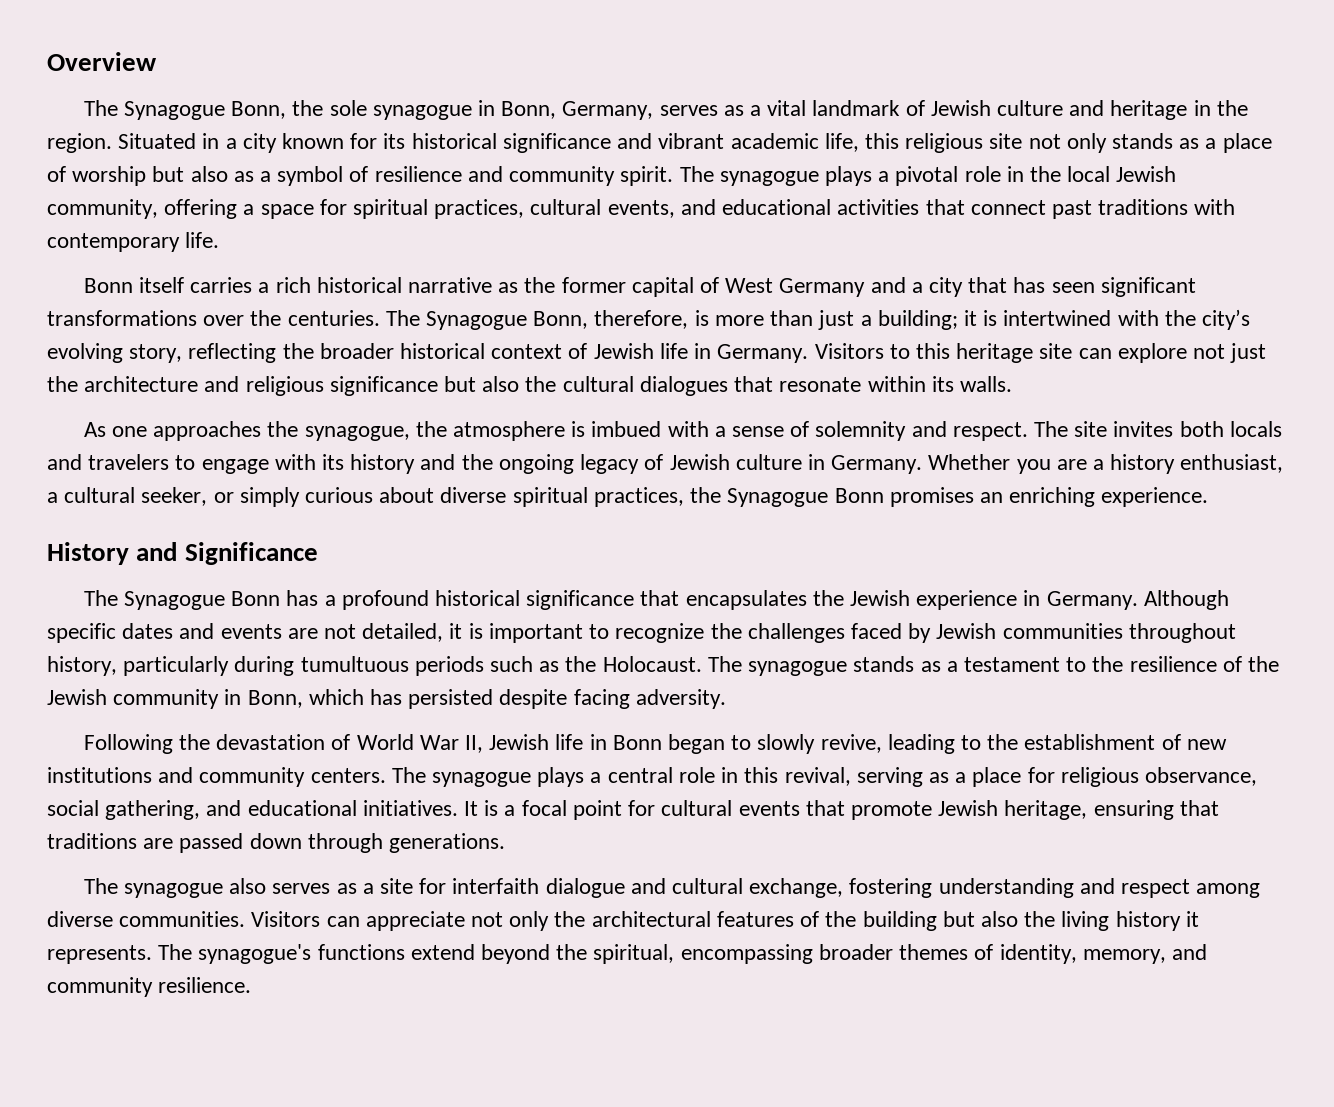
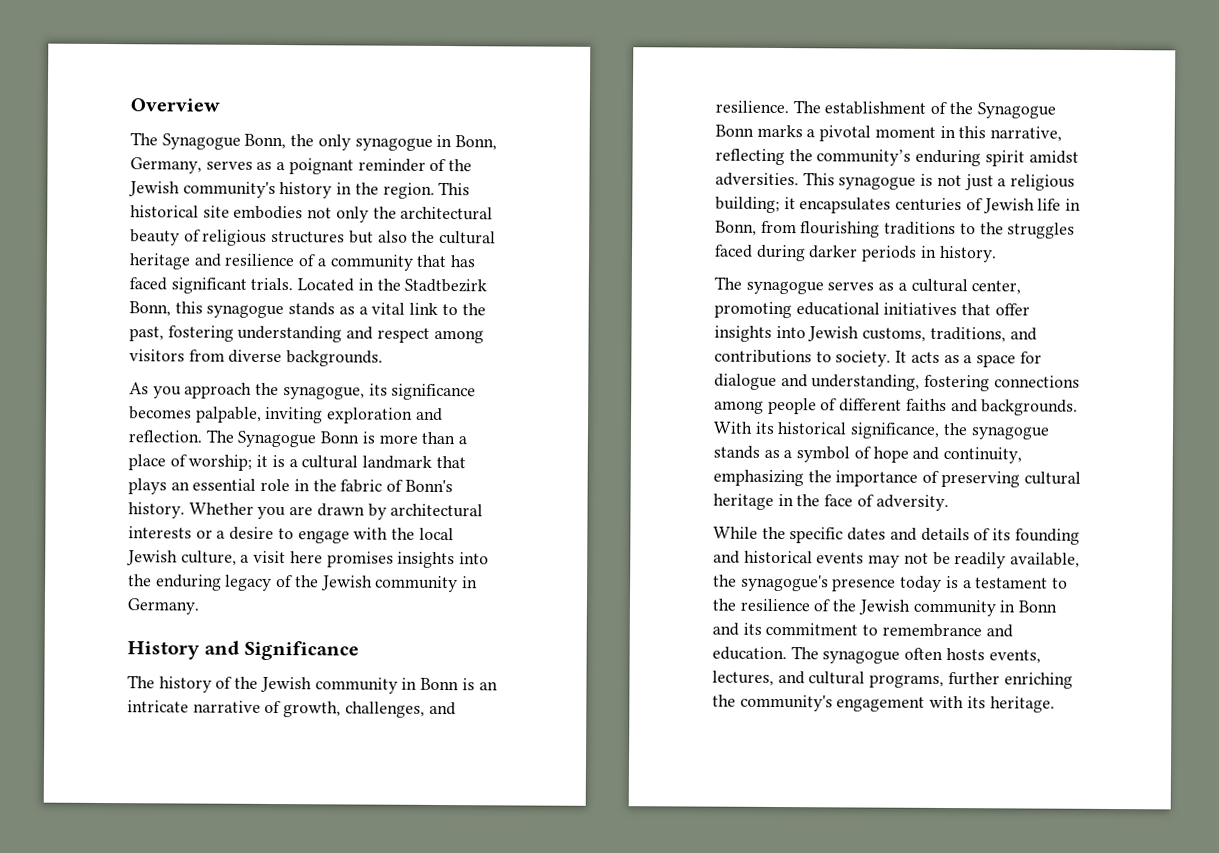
[329,100,367,116] sole -> [317,134,351,151] only
[767,100,1248,120] [47,133,1272,153] [47,166,1177,186] [47,199,1236,219] [47,232,220,252] [83,277,1196,297] [47,309,1250,330] [47,343,1267,363] [47,376,1012,396] [83,421,1282,441] [47,454,1284,474] [47,487,1209,507] [47,542,318,565] [83,590,1229,610] [47,623,1236,643] [47,656,941,676] vital landmark of Jewish culture and heritage in the region. Situated in a city known for its historical significance and vibrant academic life, this religious site not only stands as a place of worship but also as a symbol of resilience and community spirit. The synagogue plays a pivotal role in the local Jewish community, offering a space for spiritual practices, cultural events, and educational activities that connect past traditions with contemporary life. // Bonn itself carries a rich historical narrative as the former capital of West Germany and a city that has seen significant transformations over the centuries. The Synagogue Bonn, therefore, is more than just a building; it is intertwined with the city’s evolving story, reflecting the broader historical context of Jewish life in Germany. Visitors to this heritage site can explore not just the architecture and religious significance but also the cultural dialogues that resonate within its walls. // As one approaches the synagogue, the atmosphere is imbued with a sense of solemnity and respect. The site invites both locals and travelers to engage with its history and the ongoing legacy of Jewish culture in Germany. Whether you are a history enthusiast, a cultural seeker, or simply curious about diverse spiritual practices, the Synagogue Bonn promises an enriching experience. // History and Significance // The Synagogue Bonn has a profound historical significance that encapsulates the Jewish experience in Germany. Although specific dates and events are not detailed, it is important to recognize the challenges faced by Jewish communities throughout history, particularly during tumultuous periods such as the Holocaust. The synagogue stands as -> [288,158,473,175] [128,181,471,199] [130,205,494,223] [130,229,497,246] [129,253,477,271] [129,277,488,294] [129,301,486,319] [129,325,484,344] [129,349,384,367] [129,382,477,401] [129,406,443,424] [128,429,468,448] [128,454,466,471] [128,478,453,495] [128,502,484,520] [128,526,454,544] [126,550,490,569] [128,574,479,593] [127,598,199,615] [127,640,360,661] [127,675,498,694] [127,700,456,718] [715,100,1056,119] [715,124,1063,142] [715,148,1079,167] [715,172,1076,191] [715,196,1082,214] [715,220,1076,239] [715,244,997,263] [714,276,1022,295] [714,301,1030,319] [714,325,1037,343] [714,349,1042,368] [714,373,1080,392] [714,397,1079,416] [713,421,1050,440] [713,445,1023,464] [713,469,1081,488] [713,493,949,512] [713,526,1080,545] [713,550,1081,569] [713,574,959,592] poignant reminder of the Jewish community's history in the region. This historical site embodies not only the architectural beauty of religious structures but also the cultural heritage and resilience of a community that has faced significant trials. Located in the Stadtbezirk Bonn, this synagogue stands as a vital link to the past, fostering understanding and respect among visitors from diverse backgrounds. // As you approach the synagogue, its significance becomes palpable, inviting exploration and reflection. The Synagogue Bonn is more than a place of worship; it is a cultural landmark that plays an essential role in the fabric of Bonn's history. Whether you are drawn by architectural interests or a desire to engage with the local Jewish culture, a visit here promises insights into the enduring legacy of the Jewish community in Germany. // History and Significance // The history of the Jewish community in Bonn is an intricate narrative of growth, challenges, and resilience. The establishment of the Synagogue Bonn marks a pivotal moment in this narrative, reflecting the community’s enduring spirit amidst adversities. This synagogue is not just a religious building; it encapsulates centuries of Jewish life in Bonn, from flourishing traditions to the struggles faced during darker periods in history. // The synagogue serves as a cultural center, promoting educational initiatives that offer insights into Jewish customs, traditions, and contributions to society. It acts as a space for dialogue and understanding, fostering connections among people of different faiths and backgrounds. With its historical significance, the synagogue stands as a symbol of hope and continuity, emphasizing the importance of preserving cultural heritage in the face of adversity. // While the specific dates and details of its founding and historical events may not be readily available, the synagogue's presence today is
[247,689,726,709] [83,734,1227,754] [47,767,1257,787] [47,800,1219,820] [47,833,506,853] [83,878,1261,898] [47,911,1199,931] [47,944,1207,964] [47,977,252,997] Bonn, which has persisted despite facing adversity. // Following the devastation of World War II, Jewish life in Bonn began to slowly revive, leading to the establishment of new institutions and community centers. The synagogue plays a central role in this revival, serving as a place for religious observance, social gathering, and educational initiatives. It is a focal point for cultural events that promote Jewish heritage, ensuring that traditions are passed down through generations. // The synagogue also serves as a site for interfaith dialogue and cultural exchange, fostering understanding and respect among diverse communities. Visitors can appreciate not only the architectural features of the building but also the living history it represents. The synagogue's functions extend beyond the spiritual, encompassing broader themes of identity, memory, and community resilience. -> [1018,600,1058,613] [712,622,1013,638] [712,646,1041,664] [712,670,1073,689] [712,694,1055,713] Bonn and its commitment to remembrance and education. The synagogue often hosts events, lectures, and cultural programs, further enriching the community's engagement with its heritage.

